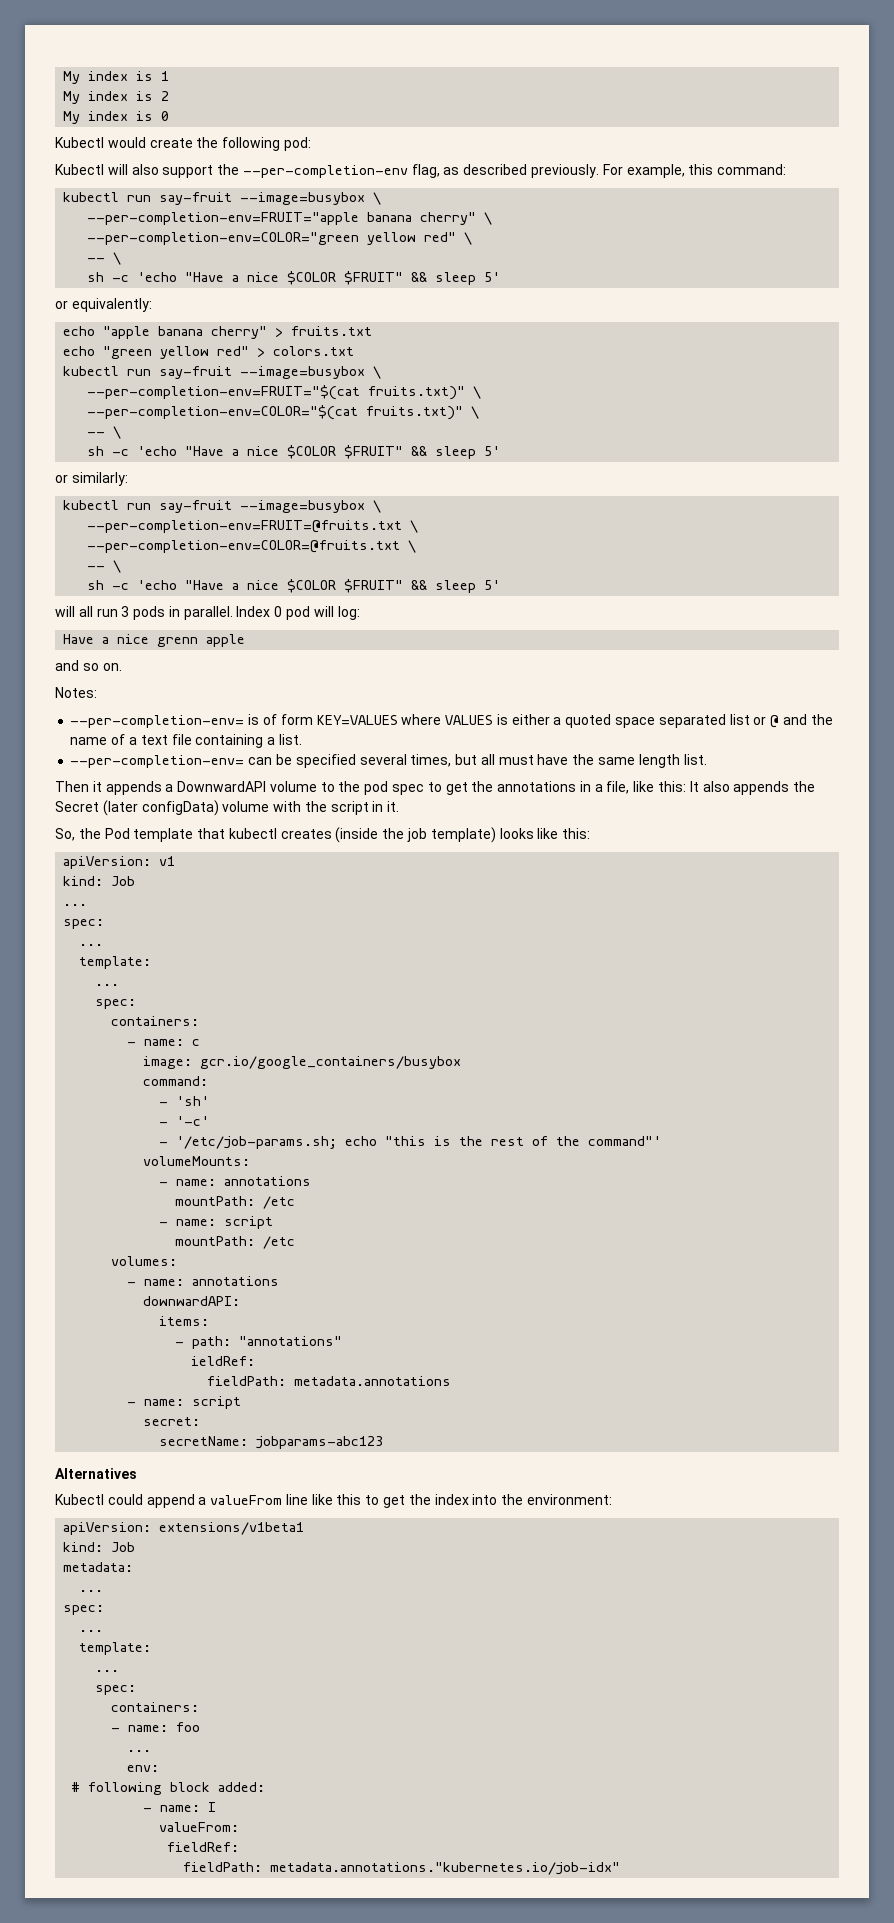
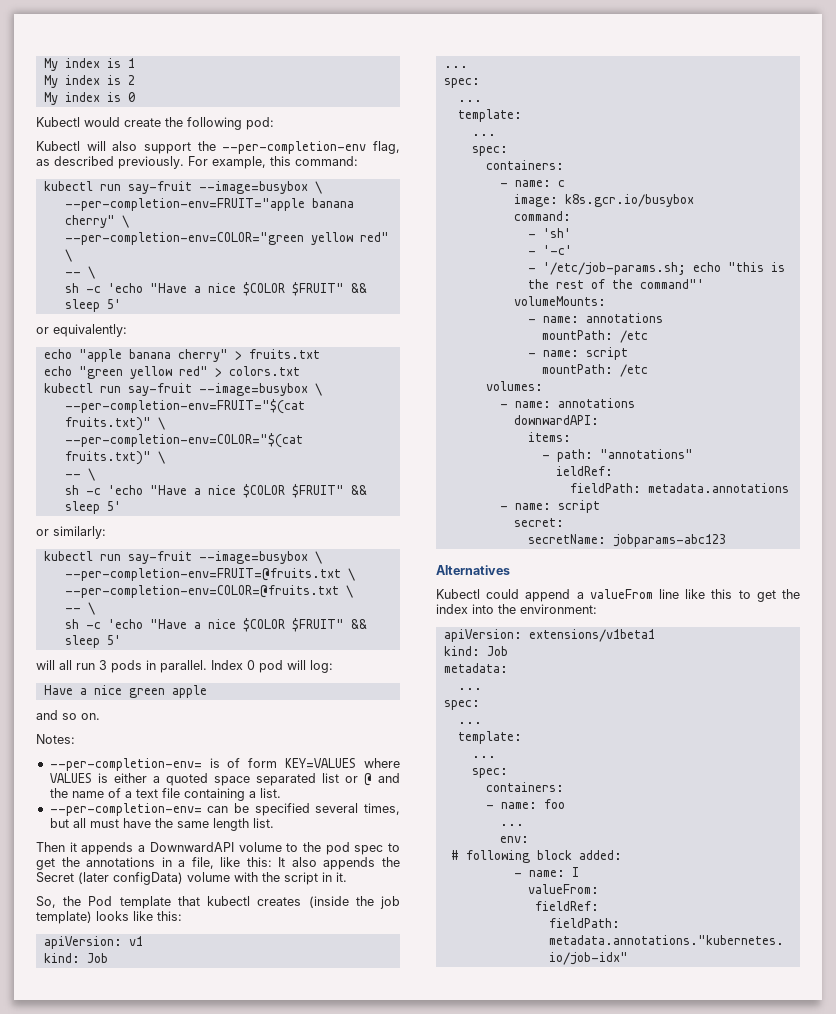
[157,637,199,647] grenn -> [128,688,165,698] green
[200,1056,462,1069] gcr.io/google_containers/busybox -> [564,194,694,207] k8s.gcr.io/busybox

